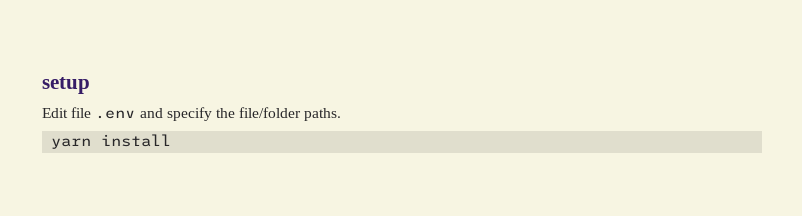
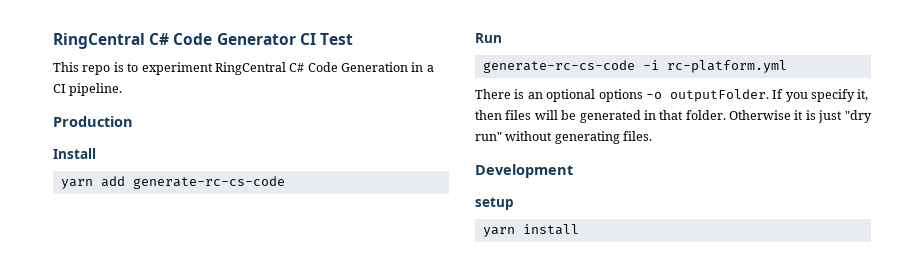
[42,77,90,94] [42,107,342,121] setup // Edit file .env and specify the file/folder paths. -> [53,33,353,49] [53,62,434,75] [53,83,123,96] [53,116,133,127] [53,148,96,159] [60,176,285,189] [475,33,502,43] [482,60,787,73] [475,89,869,102] [475,110,872,123] [475,131,653,144] [475,164,573,178] [475,197,514,210] RingCentral C# Code Generator CI Test // This repo is to experiment RingCentral C# Code Generation in a CI pipeline. // Production // Install // yarn add generate-rc-cs-code // Run // generate-rc-cs-code -i rc-platform.yml // There is an optional options -o outputFolder. If you specify it, then files will be generated in that folder. Otherwise it is just "dry run" without generating files. // Development // setup

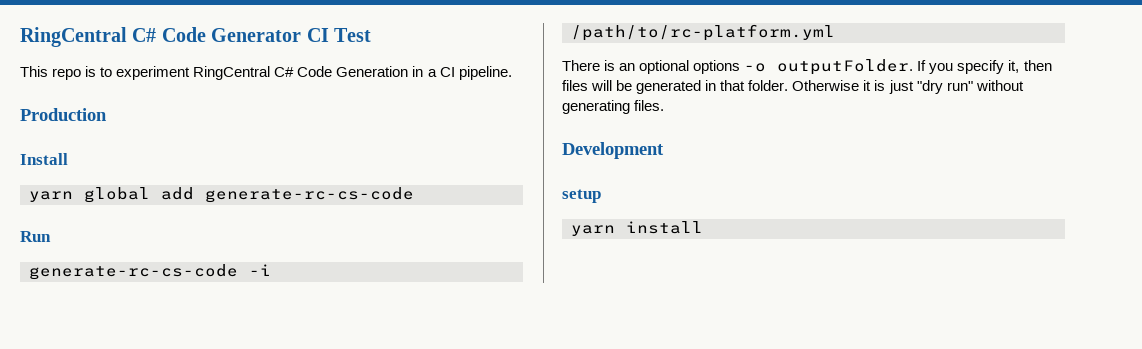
(93, 184) none -> [84,187,150,203] global
[666,60,787,73] rc-platform.yml -> [571,24,835,41] /path/to/rc-platform.yml

